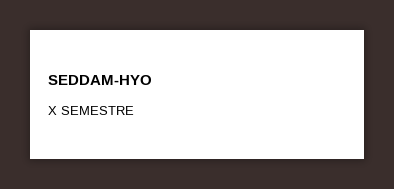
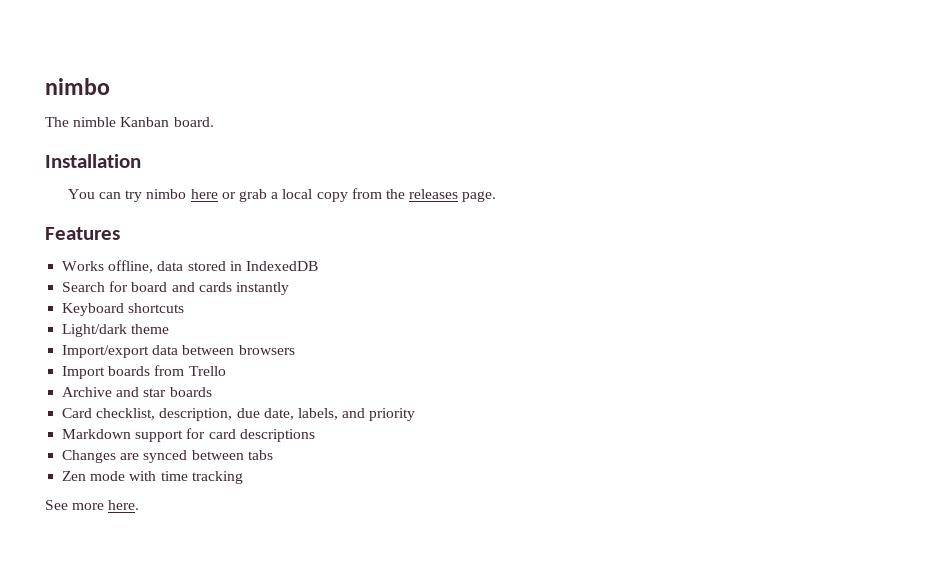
[48,75,152,85] [48,106,134,115] SEDDAM-HYO // X SEMESTRE -> [45,78,110,95] [45,117,214,127] [45,154,141,168] [67,188,497,202] [45,227,120,240] [62,260,318,273] [62,281,289,295] [62,303,185,316] [62,324,170,337] [62,345,295,358] [62,365,226,379] [62,387,212,397] [62,408,416,421] [62,428,315,442] [62,450,273,463] [62,471,243,484] [45,500,140,510] nimbo // The nimble Kanban board. // Installation // You can try nimbo here or grab a local copy from the releases page. // Features // Works offline, data stored in IndexedDB // Search for board and cards instantly // Keyboard shortcuts // Light/dark theme // Import/export data between browsers // Import boards from Trello // Archive and star boards // Card checklist, description, due date, labels, and priority // Markdown support for card descriptions // Changes are synced between tabs // Zen mode with time tracking // See more here.

